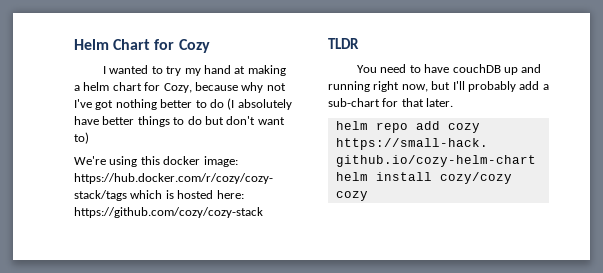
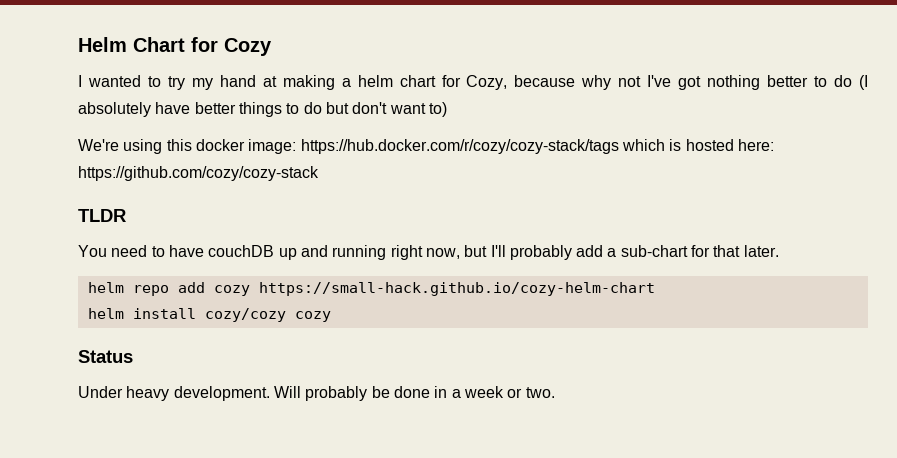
(368, 196) none -> [78,350,133,363] [78,386,555,401] // Status // Under heavy development. Will probably be done in a week or two.

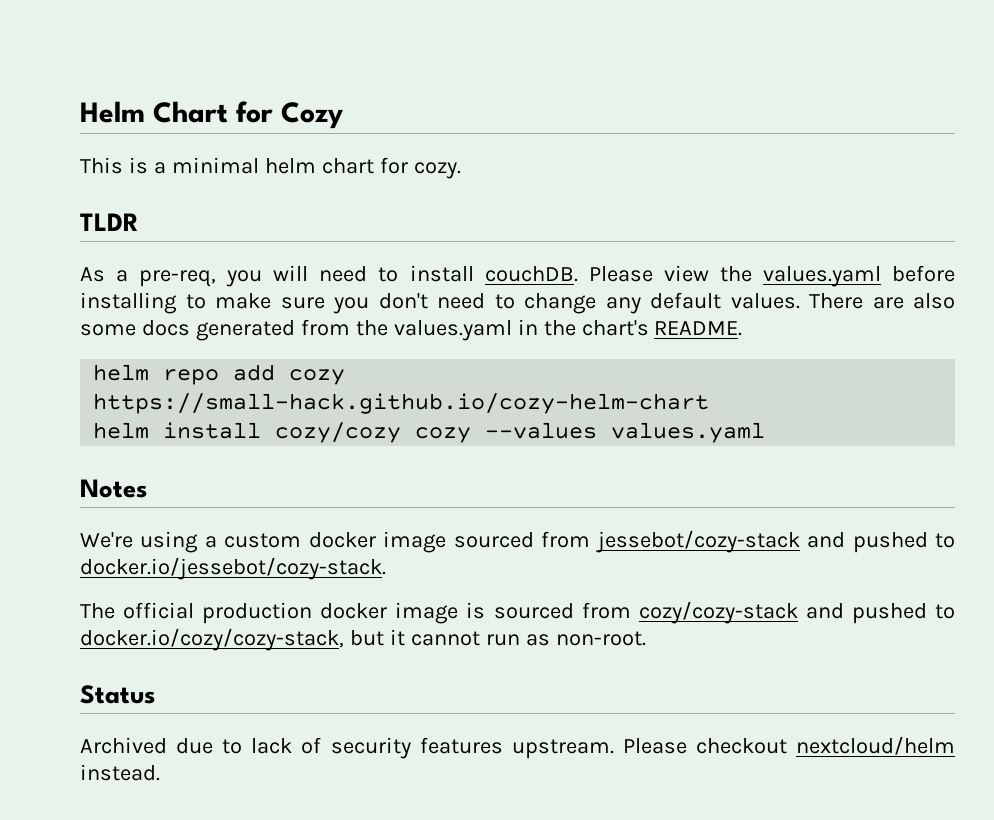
[78,75,869,90] [78,102,447,117] [78,139,774,154] [78,166,319,181] [78,209,126,222] [78,245,779,260] I wanted to try my hand at making a helm chart for Cozy, because why not I've got nothing better to do (I absolutely have better things to do but don't want to) // We're using this docker image: https://hub.docker.com/r/cozy/cozy-stack/tags which is hosted here: https://github.com/cozy/cozy-stack // TLDR // You need to have couchDB up and running right now, but I'll probably add a sub-chart for that later. -> [80,157,461,179] [80,213,139,231] [80,265,956,287] [80,292,955,314] [80,319,743,341] This is a minimal helm chart for cozy. // TLDR // As a pre-req, you will need to install couchDB. Please view the values.yaml before installing to make sure you don't need to change any default values. There are also some docs generated from the values.yaml in the chart's README.
[78,350,133,363] [78,386,555,401] // Status // Under heavy development. Will probably be done in a week or two. -> [485,422,766,443] [80,479,147,498] [80,530,955,553] [80,557,386,580] [80,601,955,624] [80,628,646,651] [80,685,155,704] [80,736,956,759] [80,764,160,781] --values values.yaml // Notes // We're using a custom docker image sourced from jessebot/cozy-stack and pushed to docker.io/jessebot/cozy-stack. // The official production docker image is sourced from cozy/cozy-stack and pushed to docker.io/cozy/cozy-stack, but it cannot run as non-root. // Status // Archived due to lack of security features upstream. Please checkout nextcloud/helm instead.

